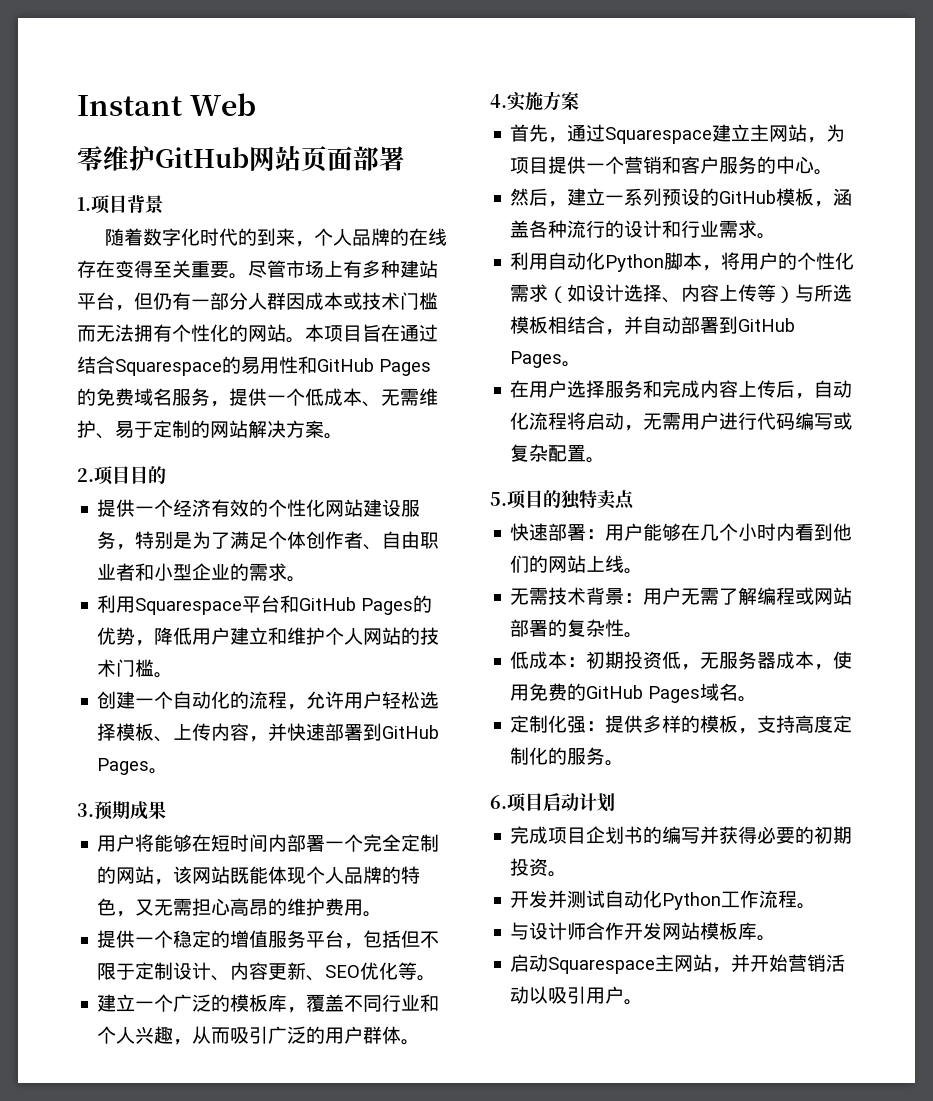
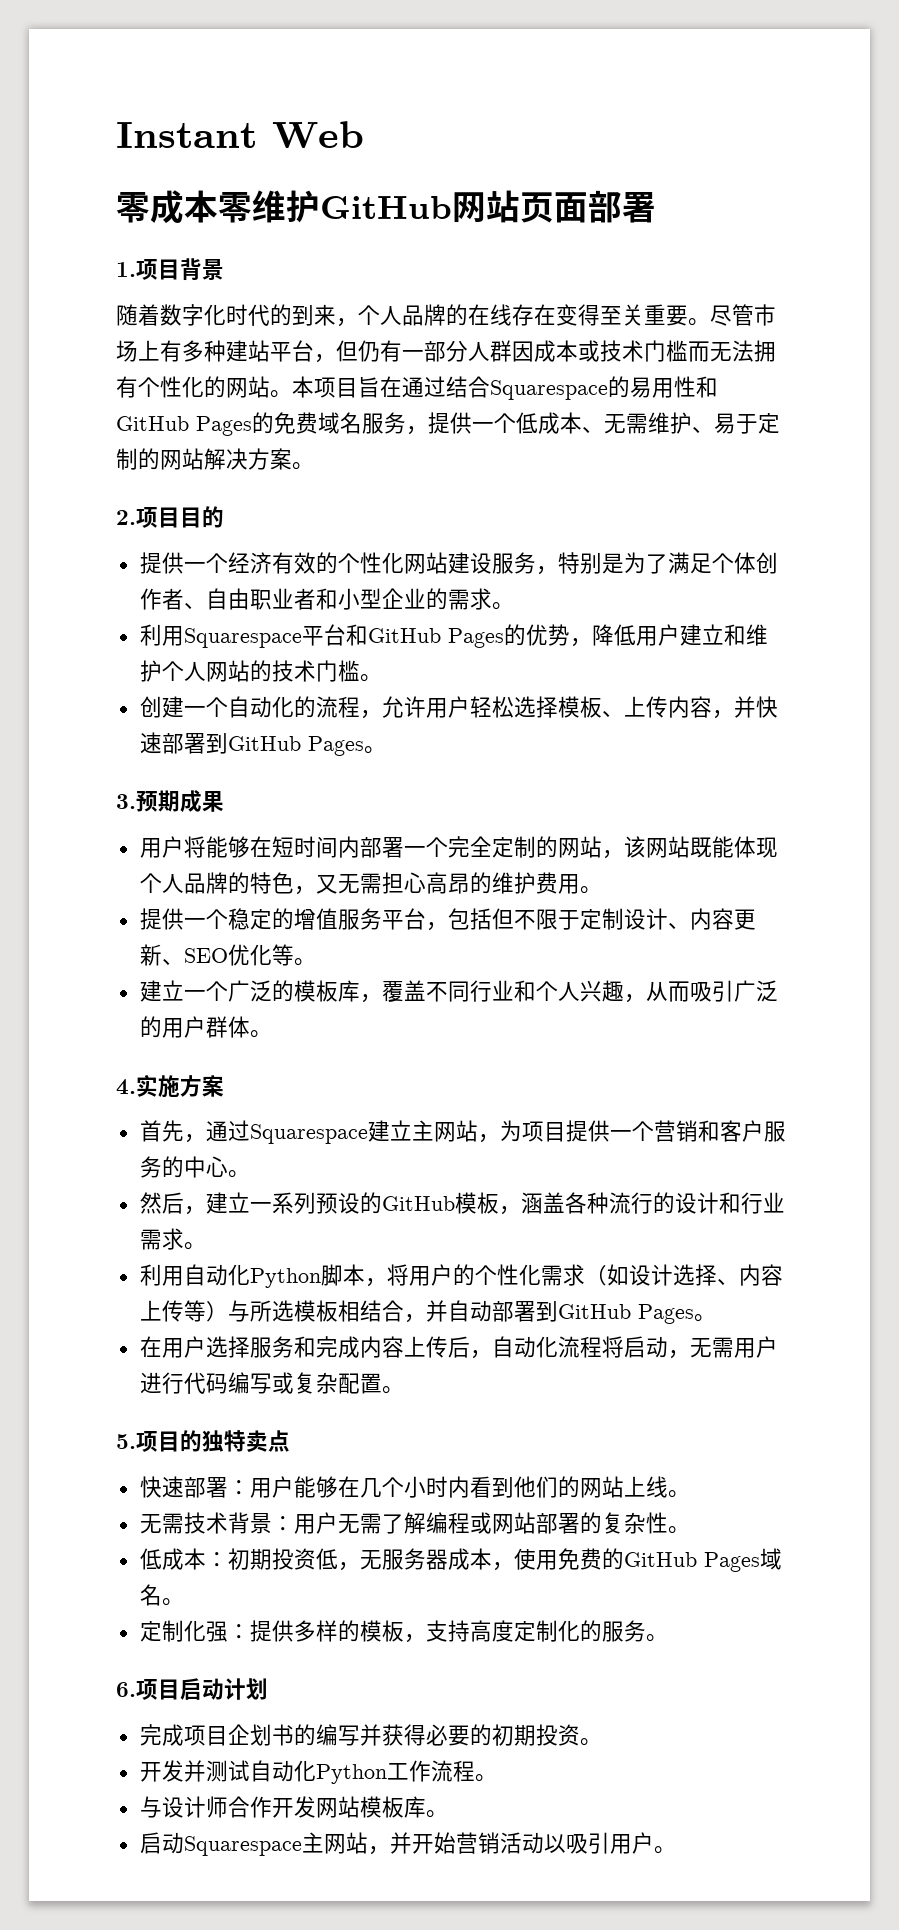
(103, 158) none -> [150,190,252,224] 成本零

